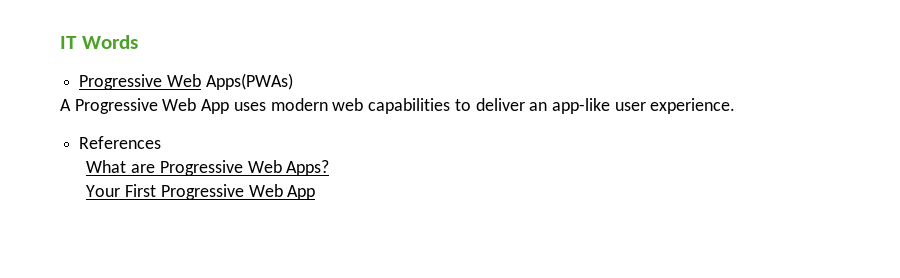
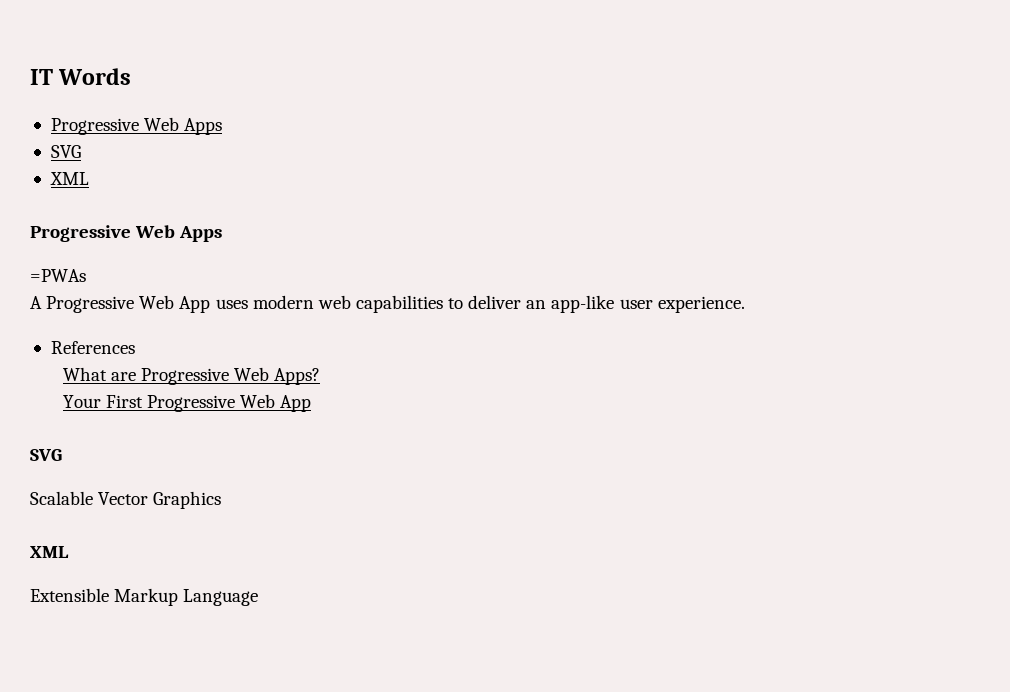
[205,73,293,90] Apps(PWAs) -> [184,118,223,135] [50,145,81,158] [49,172,89,185] [30,225,223,242] [30,269,86,282] Apps // SVG // XML // Progressive Web Apps // =PWAs
(316, 192) none -> [30,449,62,461] [30,491,222,509] [30,546,69,558] [30,588,259,606] // SVG // Scalable Vector Graphics // XML // Extensible Markup Language

